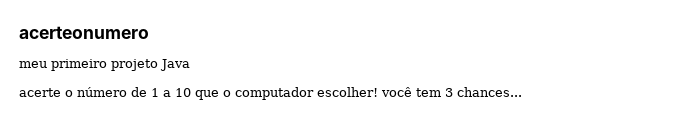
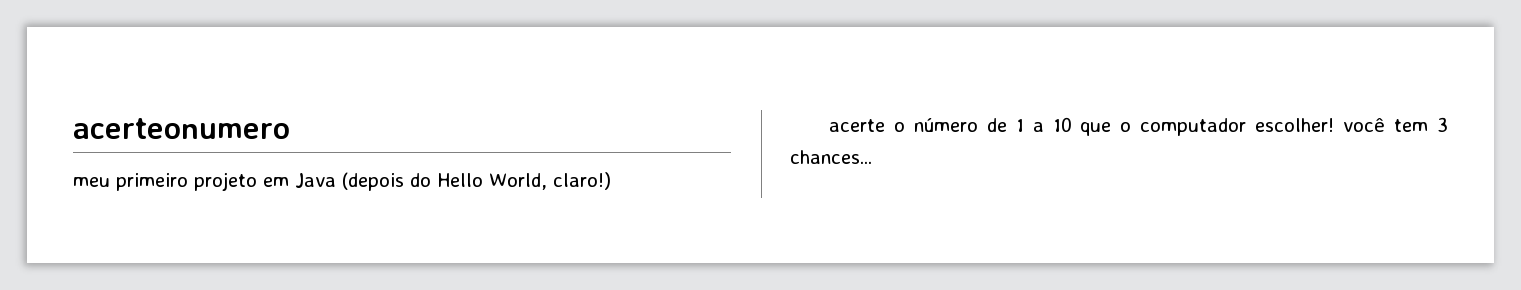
(158, 65) none -> [263,177,289,187] em
(190, 65) none -> [342,172,611,191] (depois do Hello World, claro!)

